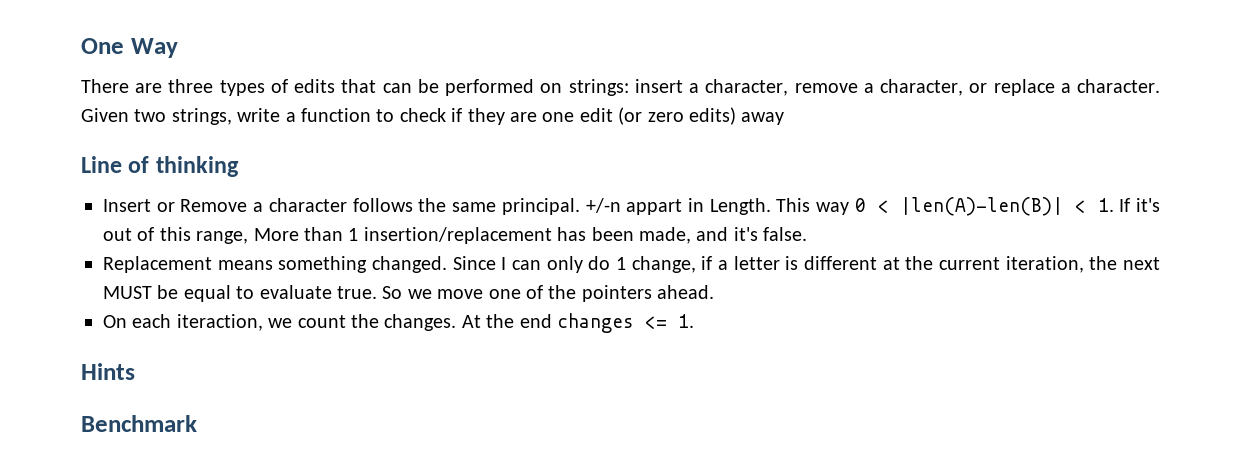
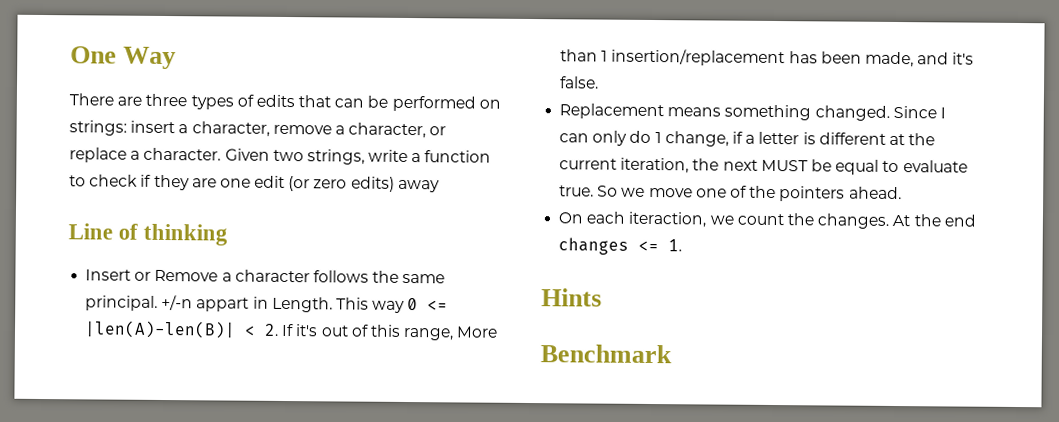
[877,200,889,213] < -> [427,300,449,311] <=
[1097,198,1114,212] 1. -> [264,323,280,336] 2.

